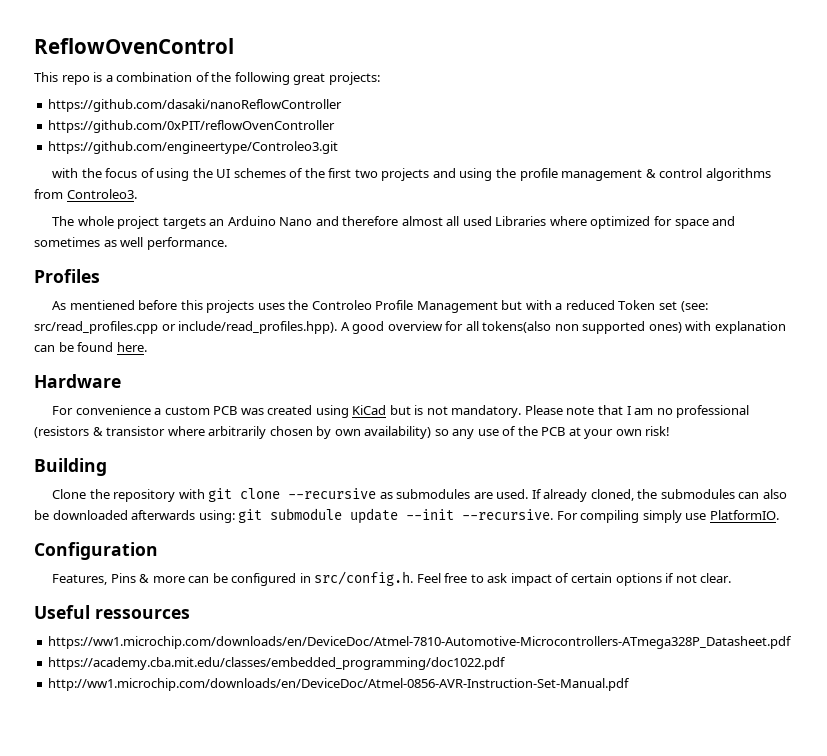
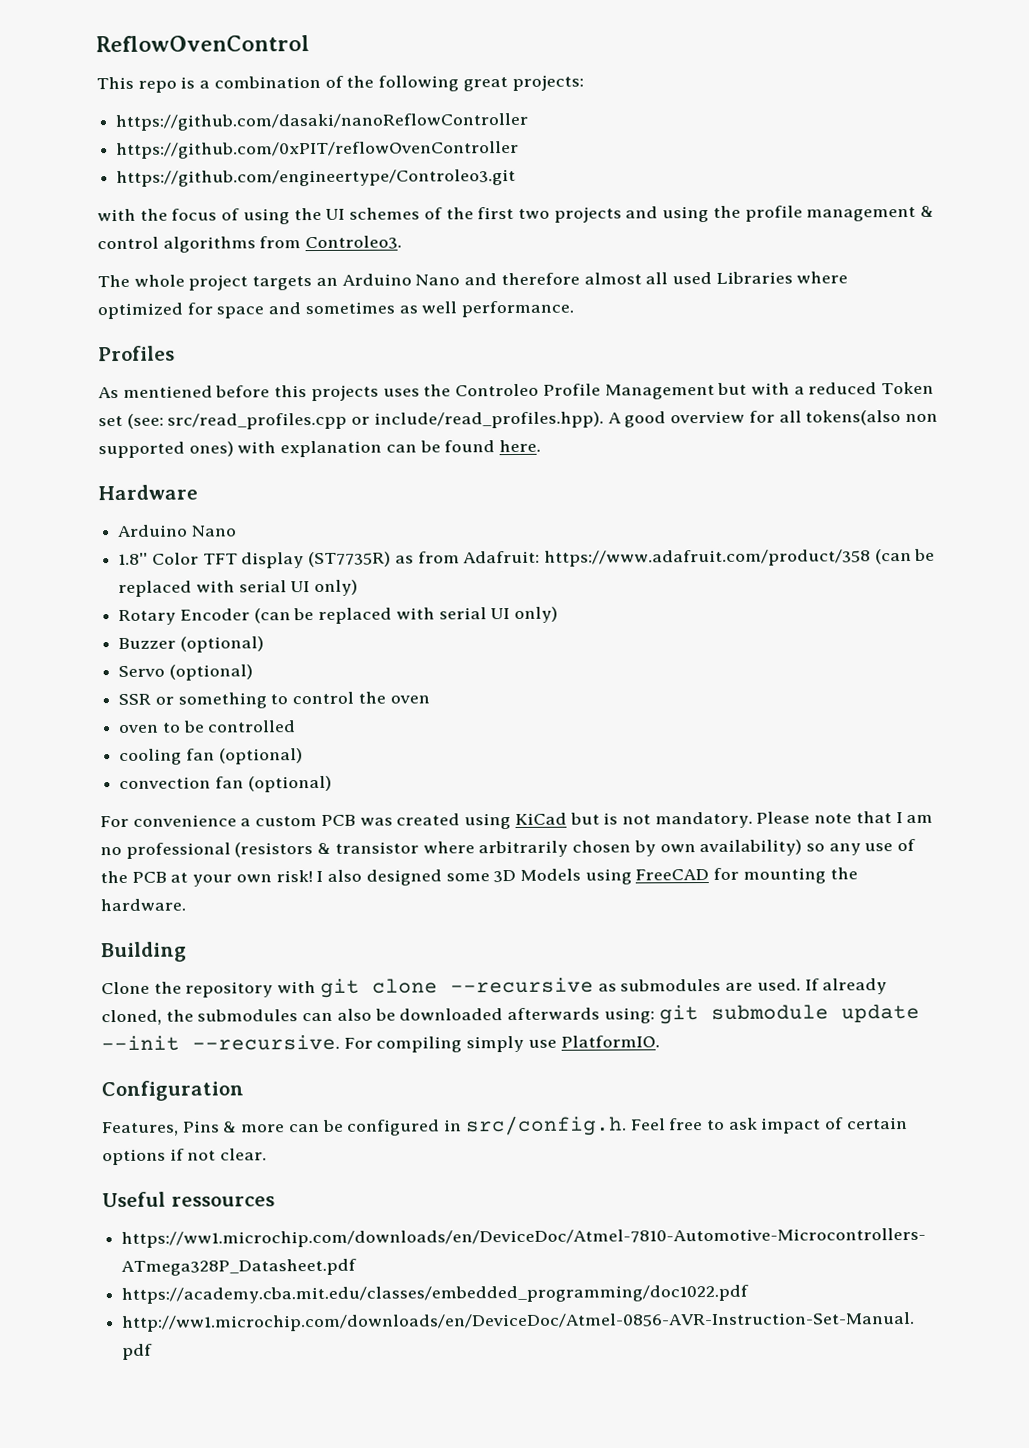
(121, 381) none -> [117,524,237,538] [118,548,936,569] [118,579,359,598] [118,606,559,626] [118,636,264,653] [118,664,253,681] [118,691,430,709] [119,720,297,734] [119,748,303,766] [119,775,332,793] // Arduino Nano // 1.8'' Color TFT display (ST7735R) as from Adafruit: https://www.adafruit.com/product/358 (can be replaced with serial UI only) // Rotary Encoder (can be replaced with serial UI only) // Buzzer (optional) // Servo (optional) // SSR or something to control the oven // oven to be controlled // cooling fan (optional) // convection fan (optional)
(671, 431) none -> [316,867,858,886] [100,898,186,912] I also designed some 3D Models using FreeCAD for mounting the hardware.

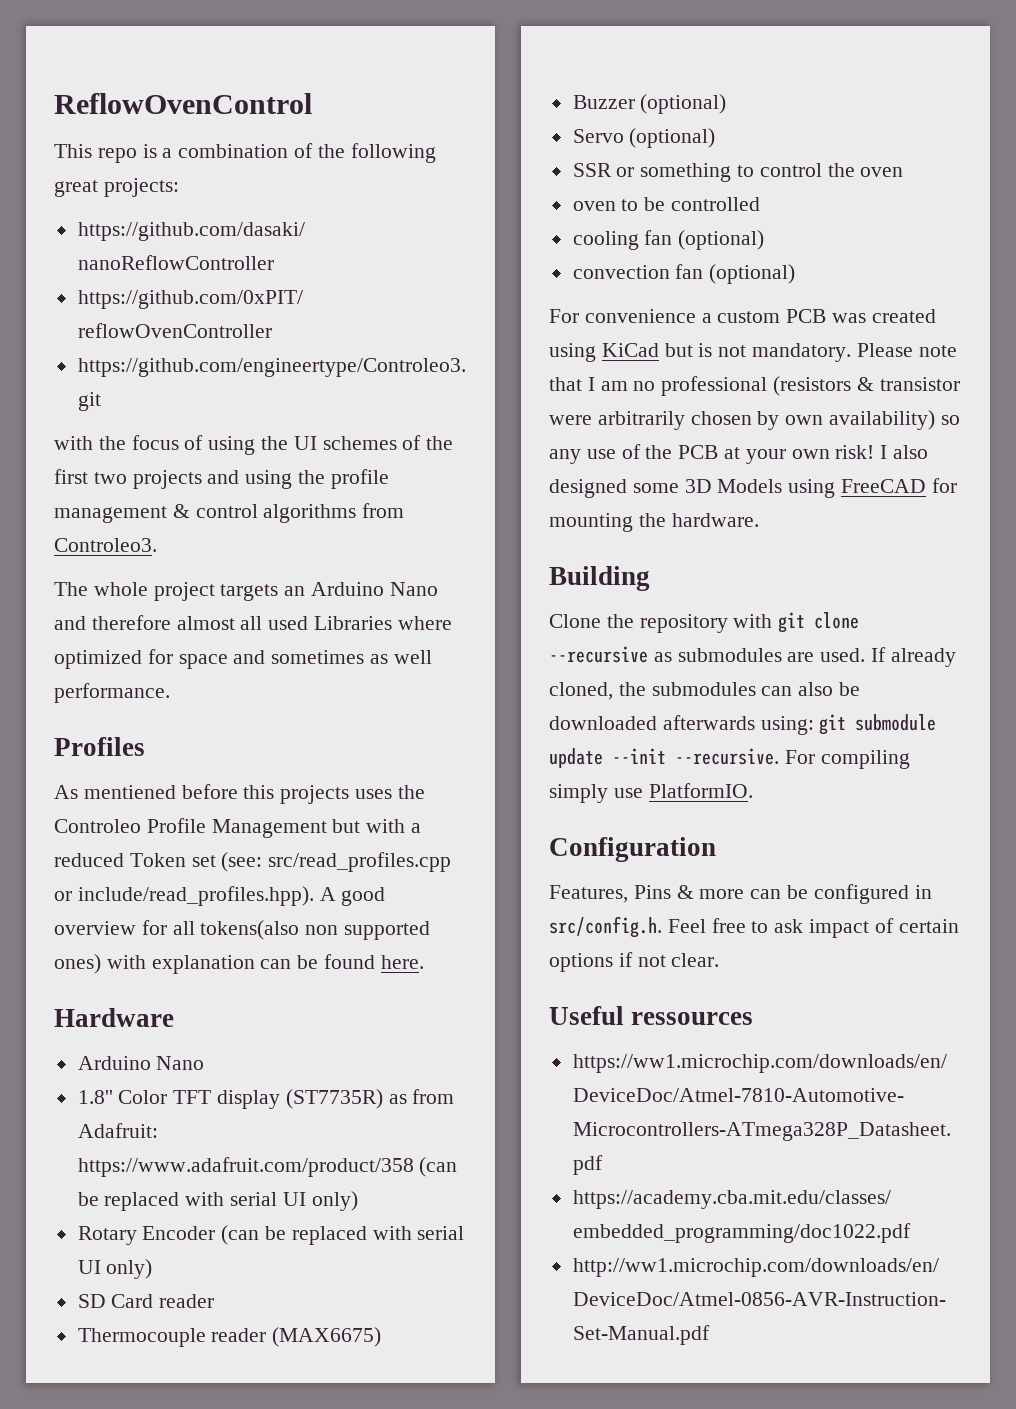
(559, 614) none -> [77,1294,215,1308] [77,1327,382,1347] // SD Card reader // Thermocouple reader (MAX6675)
[422,841,475,854] where -> [549,415,592,425] were

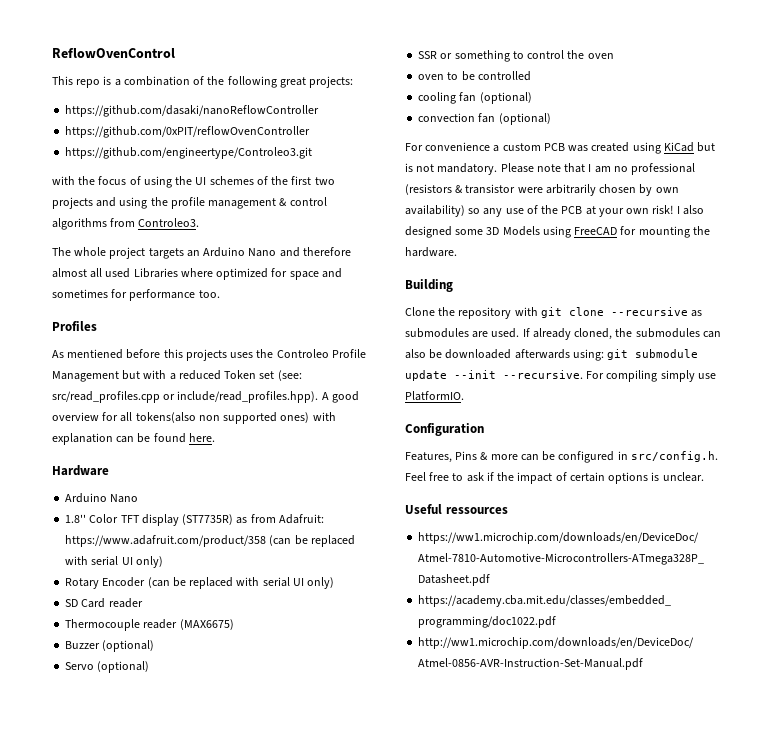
[370,650,432,664] [54,683,170,703] as well performance. -> [111,289,220,301] for performance too.
(804, 926) none -> [486,472,515,481] if the
[618,952,720,967] if not clear. -> [651,472,704,482] is unclear.

